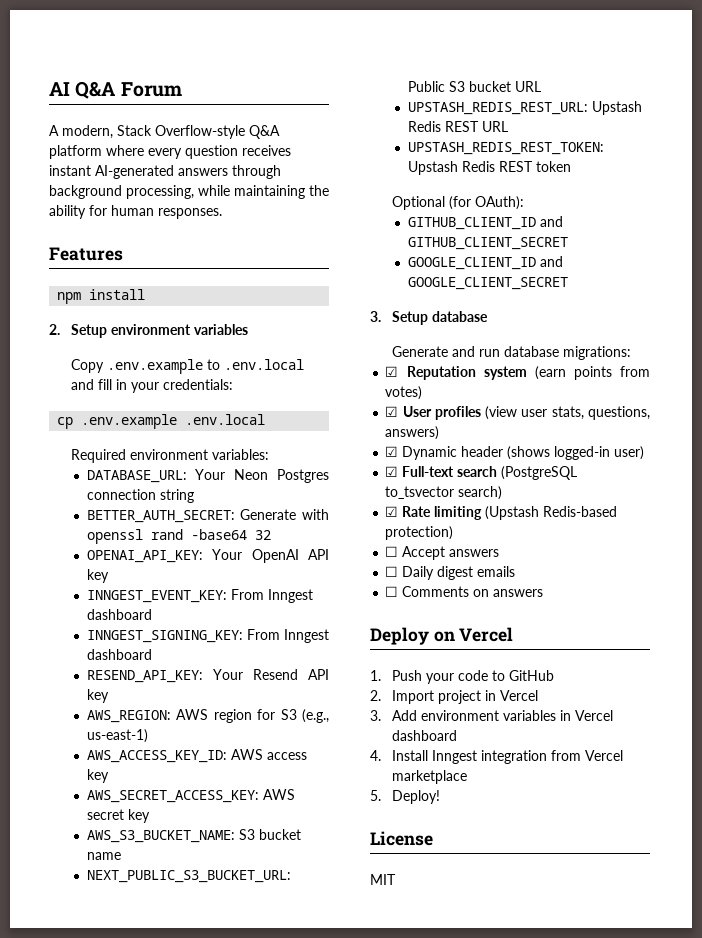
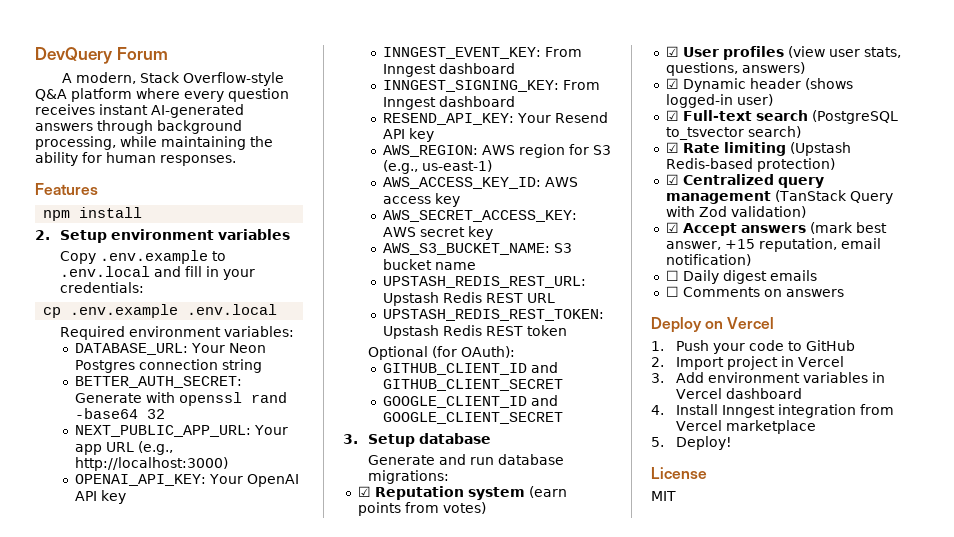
[49,81,116,99] AI Q&A -> [35,47,113,64] DevQuery
(271, 535) none -> [74,425,288,437] [74,441,173,455] [74,457,228,471] // NEXT_PUBLIC_APP_URL: Your app URL (e.g., http://localhost:3000)
[86,870,291,883] [407,81,541,92] // NEXT_PUBLIC_S3_BUCKET_URL: Public S3 bucket URL -> (476, 266) none
[385,546,500,560] ☐ Accept answers -> [665,174,824,188] [665,190,893,204] [665,206,806,218] [665,222,887,236] [665,238,881,252] [665,254,751,266] ☑ Centralized query management (TanStack Query with Zod validation) // ☑ Accept answers (mark best answer, +15 reputation, email notification)

